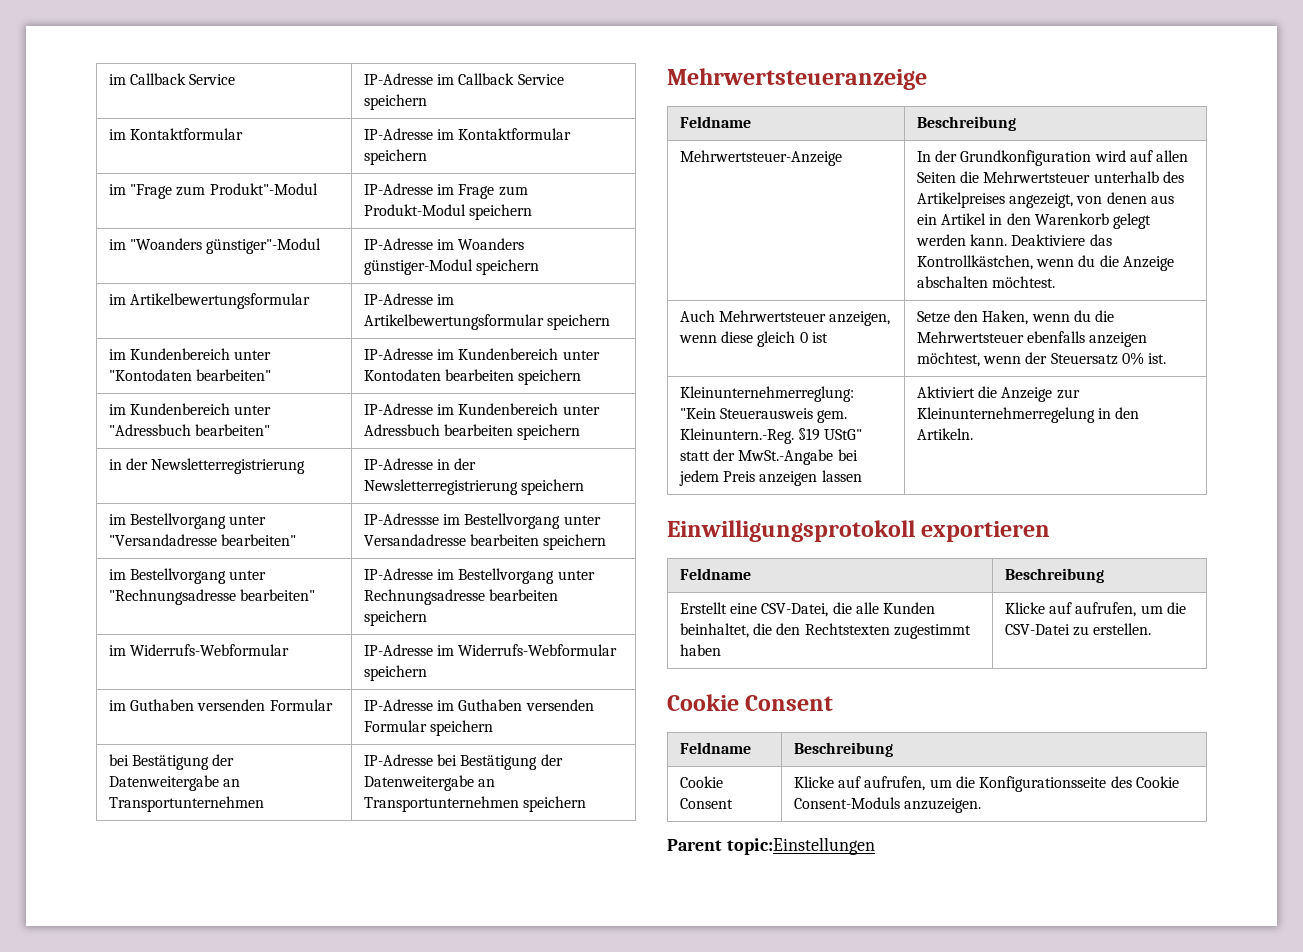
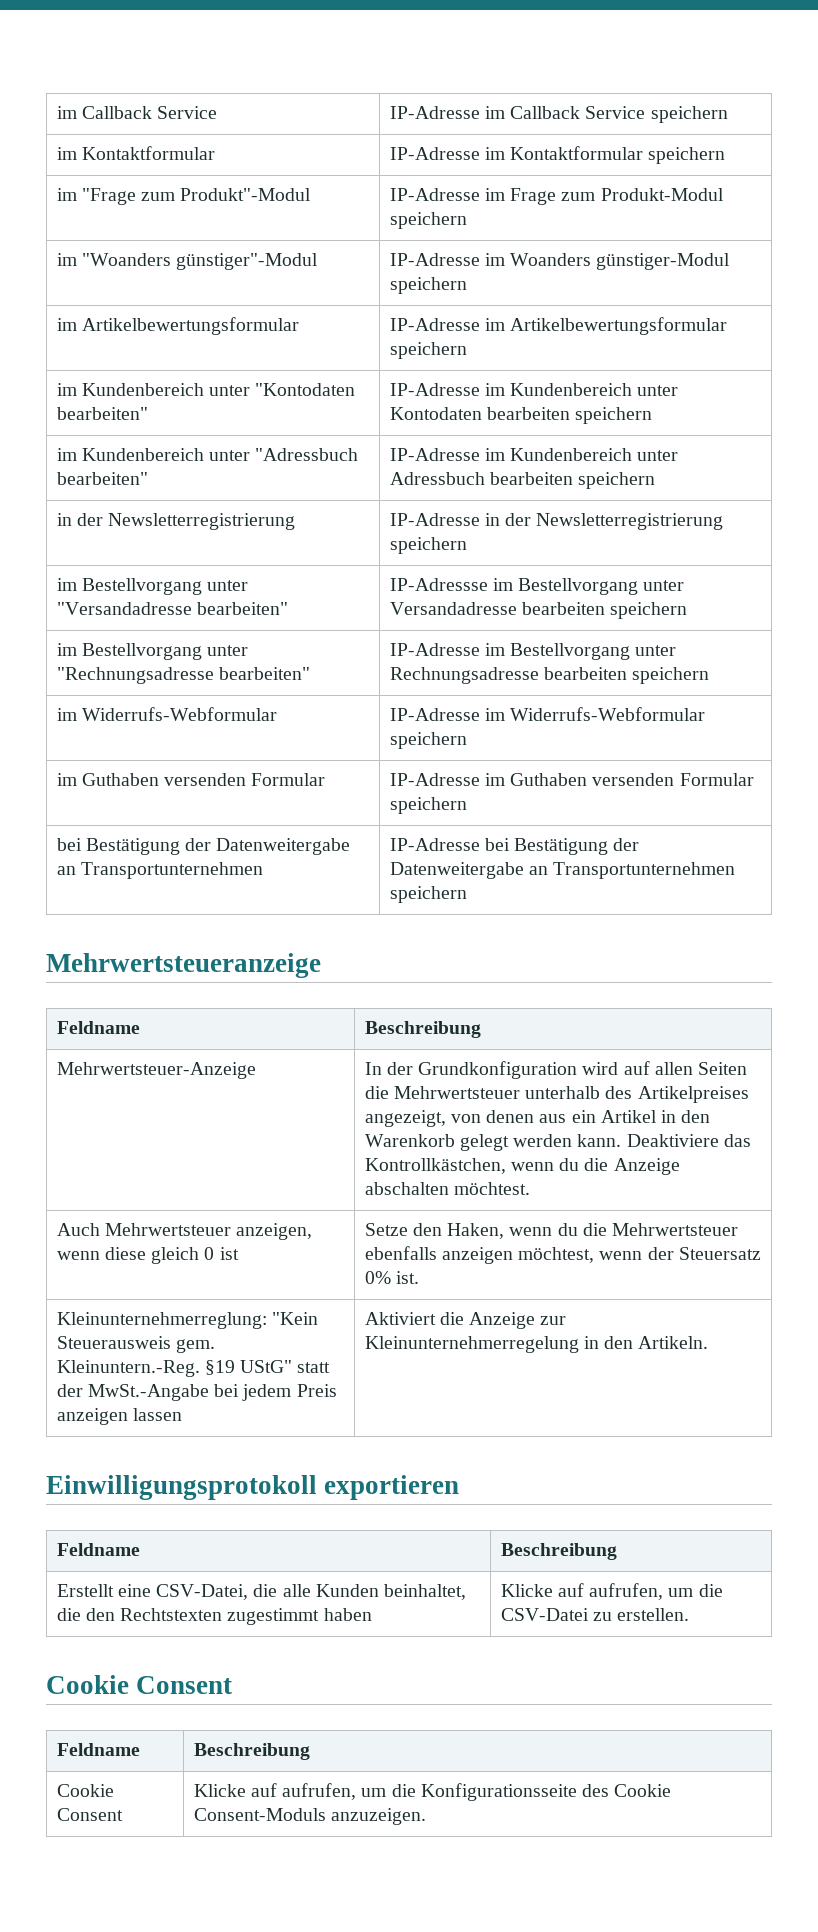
[667,837,875,855] // Parent topic:Einstellungen -> (426, 1816) none

